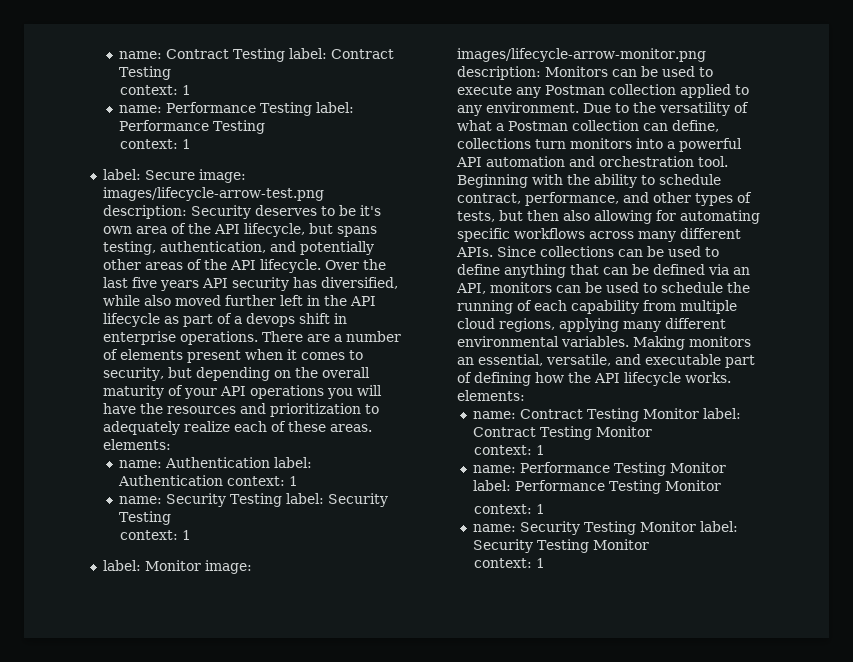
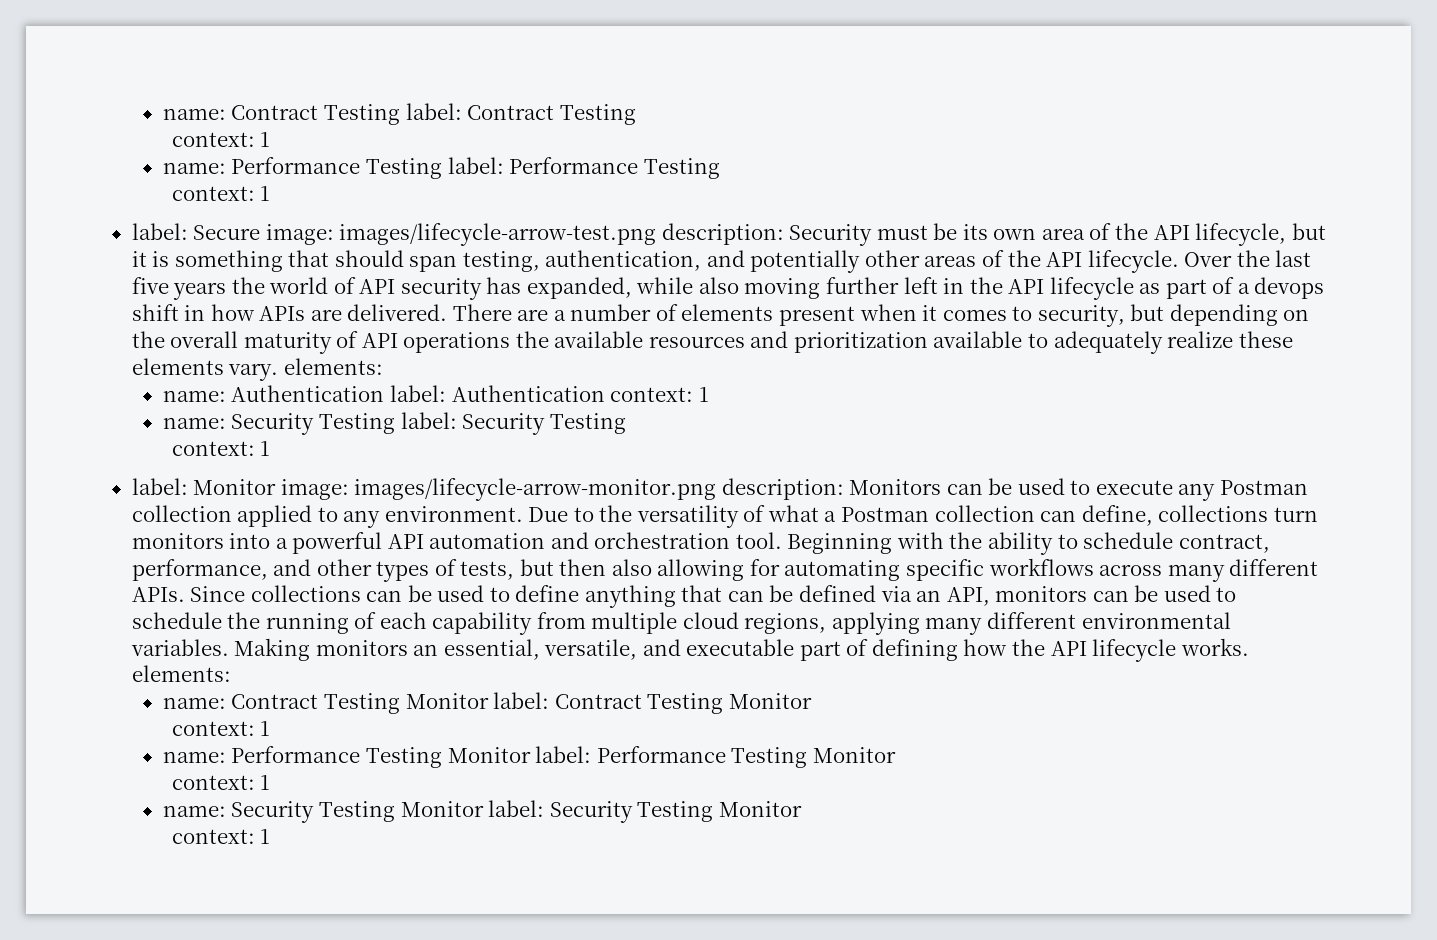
[254,205,381,216] deserves to be it's -> [876,223,988,240] must be its
[336,226,377,237] spans -> [131,250,458,272] it is something that should span
(199, 285) none -> [231,277,356,294] the world of
[320,277,398,289] diversified, -> [526,277,632,299] expanded,
[174,295,221,306] moved -> [744,278,821,299] moving
[102,331,258,345] enterprise operations. -> [210,304,448,321] how APIs are delivered.
[183,388,217,399] your -> (359, 339) none
[326,385,382,399] [102,403,163,414] you will have the -> [515,331,644,348] the available
(361, 410) none -> [933,331,1023,348] available
[233,421,372,432] each of these areas. -> [1238,331,1293,348] [131,358,279,381] these elements vary.

